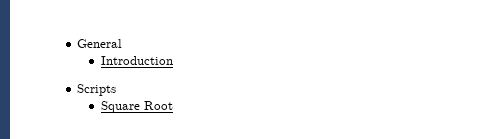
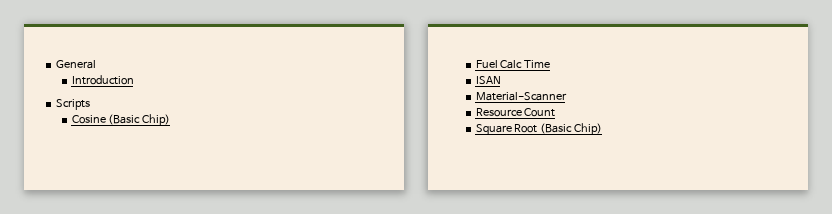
(117, 90) none -> [71,114,171,126] [475,60,551,69] [475,76,501,85] [475,92,567,101] [475,108,556,117] // Cosine (Basic Chip) // Fuel Calc Time // ISAN // Material-Scanner // Resource Count
(174, 105) none -> [540,123,603,135] (Basic Chip)

